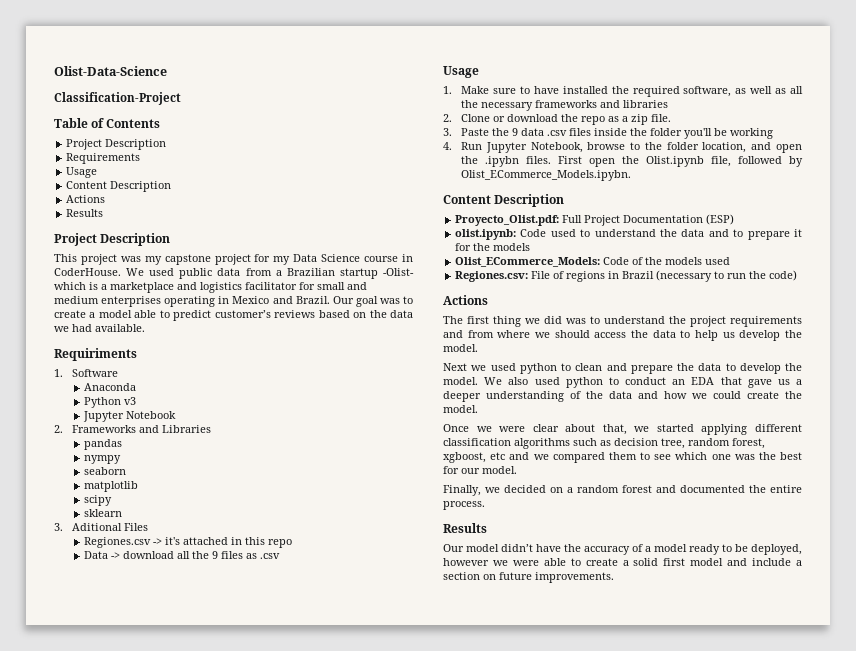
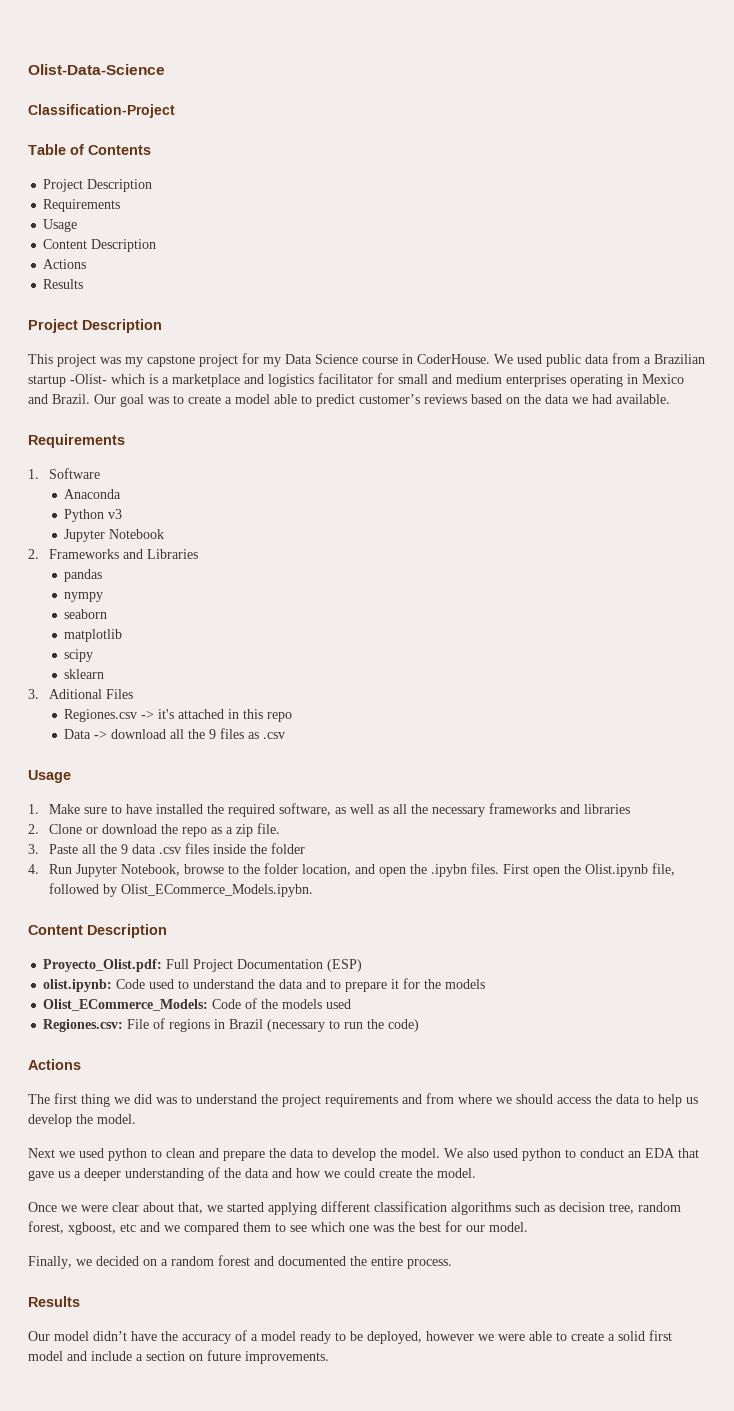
[54,348,137,361] Requiriments -> [28,434,125,448] Requirements
(490, 132) none -> [81,844,96,854] all
[684,128,774,139] you'll be working -> (305, 848) none

